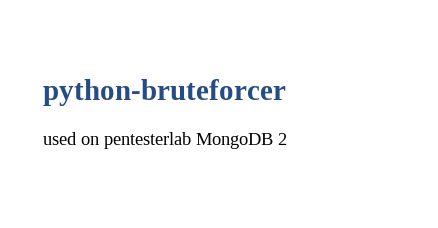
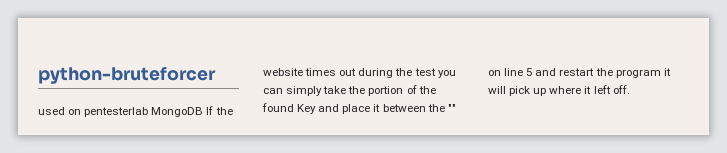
[278,133,287,145] 2 -> [206,106,233,115] [263,68,456,78] [263,85,436,96] [262,103,456,114] [488,68,671,78] [488,85,630,96] If the website times out during the test you can simply take the portion of the found Key and place it between the "" on line 5 and restart the program it will pick up where it left off.

